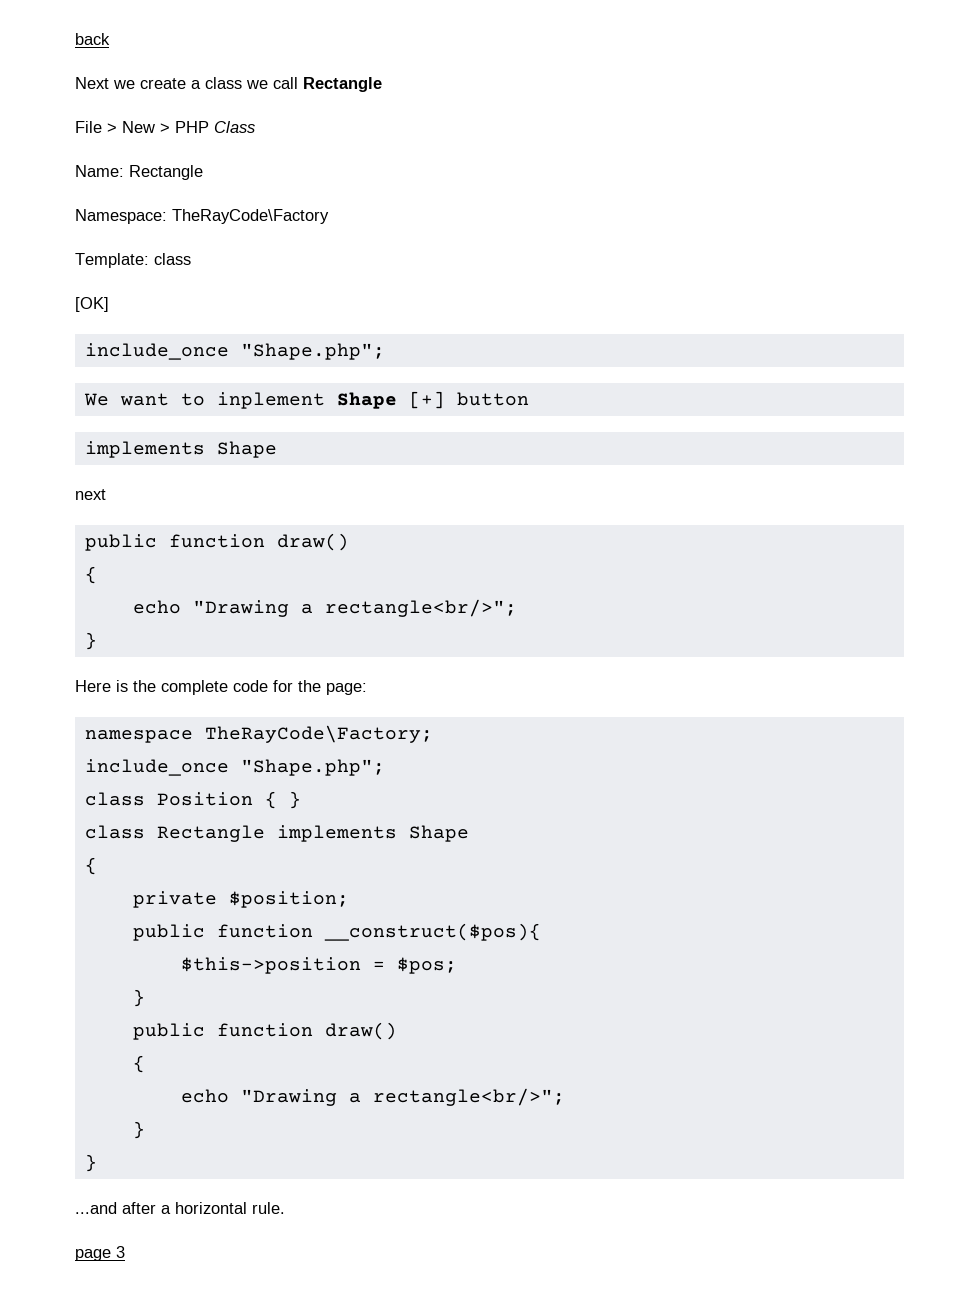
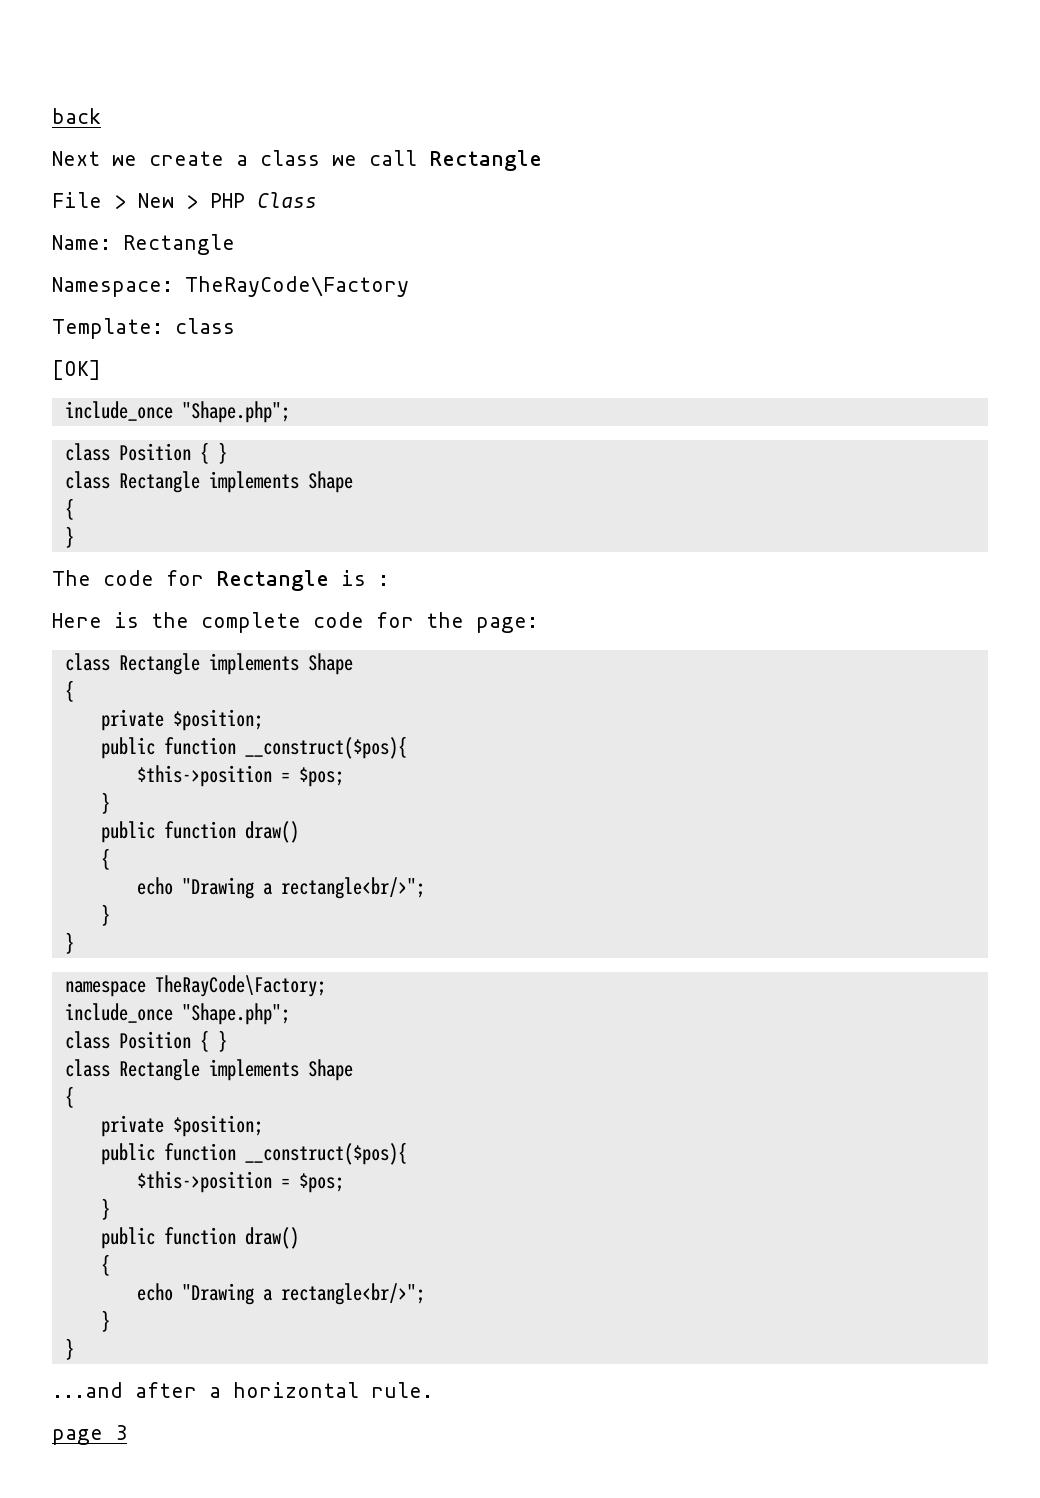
[83,391,529,409] [84,441,277,458] [75,489,106,500] [84,533,349,551] [84,566,97,584] [132,599,517,617] [84,632,97,650] [75,680,367,695] We want to inplement Shape [+] button // implements Shape // next // public function draw() // { // echo "Drawing a rectangle<br/>"; // } // Here is the complete code for the page: -> [64,442,227,464] [64,471,353,493] [64,498,74,520] [64,526,74,548] [52,570,389,591] [52,612,538,633] [64,653,353,675] [64,680,74,702] [100,709,263,731] [100,736,407,759] [136,765,344,787] [100,792,110,814] [100,821,299,843] [100,848,110,870] [136,877,425,899] [100,904,110,926] [64,932,74,954] class Position { } // class Rectangle implements Shape // { // } // The code for Rectangle is : // Here is the complete code for the page: // class Rectangle implements Shape // { // private $position; // public function __construct($pos){ // $this->position = $pos; // } // public function draw() // { // echo "Drawing a rectangle<br/>"; // } // }

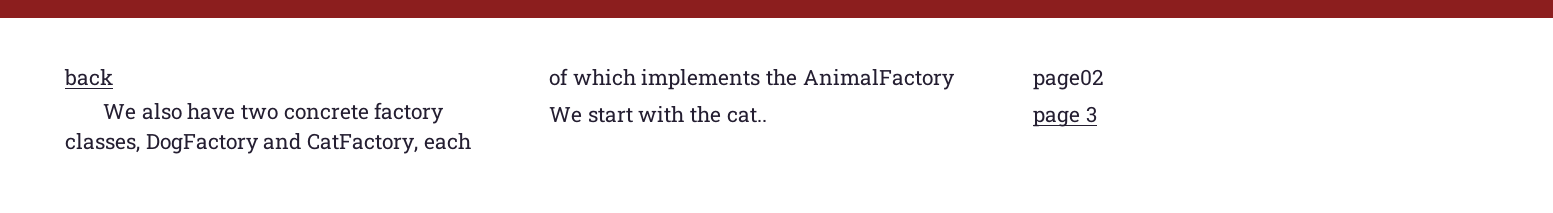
[52,150,542,171] [52,192,317,209] [52,234,235,255] [52,276,409,297] [52,318,235,339] [52,360,101,380] [64,401,290,423] [64,442,227,464] [64,471,353,493] [64,498,74,520] [64,526,74,548] [52,570,389,591] [52,612,538,633] [64,653,353,675] [64,680,74,702] [100,709,263,731] [100,736,407,759] [136,765,344,787] [100,792,110,814] [100,821,299,843] [100,848,110,870] [136,877,425,899] [100,904,110,926] [64,932,74,954] [64,975,326,997] [64,1003,290,1025] [64,1030,227,1052] [64,1059,353,1081] [64,1086,74,1108] [100,1115,263,1137] [100,1142,407,1165] [136,1171,344,1193] [100,1198,110,1220] [100,1227,299,1249] [100,1254,110,1276] [136,1283,425,1305] [100,1310,110,1332] [64,1338,74,1360] [52,1382,433,1398] Next we create a class we call Rectangle // File > New > PHP Class // Name: Rectangle // Namespace: TheRayCode\Factory // Template: class // [OK] // include_once "Shape.php"; // class Position { } // class Rectangle implements Shape // { // } // The code for Rectangle is : // Here is the complete code for the page: // class Rectangle implements Shape // { // private $position; // public function __construct($pos){ // $this->position = $pos; // } // public function draw() // { // echo "Drawing a rectangle<br/>"; // } // } // namespace TheRayCode\Factory; // include_once "Shape.php"; // class Position { } // class Rectangle implements Shape // { // private $position; // public function __construct($pos){ // $this->position = $pos; // } // public function draw() // { // echo "Drawing a rectangle<br/>"; // } // } // ...and after a horizontal rule. -> [103,102,445,124] [65,133,471,154] [549,68,955,90] [549,106,767,123] [1033,69,1104,90] We also have two concrete factory classes, DogFactory and CatFactory, each of which implements the AnimalFactory // We start with the cat.. // page02

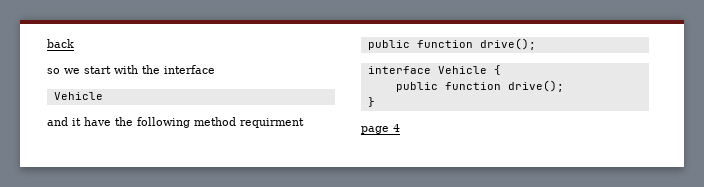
[103,102,445,124] [65,133,471,154] [549,68,955,90] [549,106,767,123] [1033,69,1104,90] We also have two concrete factory classes, DogFactory and CatFactory, each of which implements the AnimalFactory // We start with the cat.. // page02 -> [47,65,215,74] [53,92,103,100] [47,117,304,128] [367,38,536,50] [367,65,501,75] [395,80,564,92] [367,97,375,107] so we start with the interface // Vehicle // and it have the following method requirment // public function drive(); // interface Vehicle { // public function drive(); // }
[1085,106,1097,123] 3 -> [393,124,400,132] 4

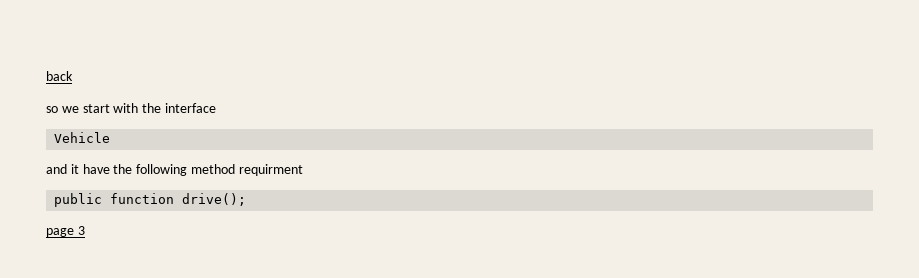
[367,65,501,75] [395,80,564,92] [367,97,375,107] // interface Vehicle { // public function drive(); // } -> (247, 199) none
[393,124,400,132] 4 -> [77,226,85,235] 3

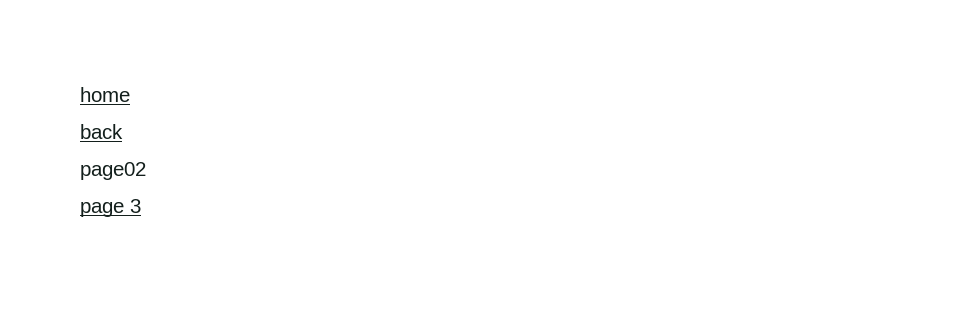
(46, 76) none -> [80,87,130,102] home //
[46,103,216,113] [54,132,111,143] [46,164,303,176] [54,193,247,207] so we start with the interface // Vehicle // and it have the following method requirment // public function drive(); -> [80,162,146,180] page02

